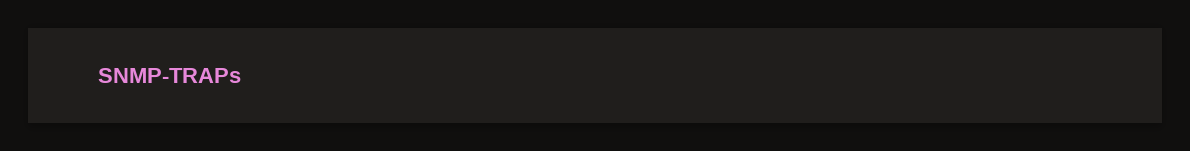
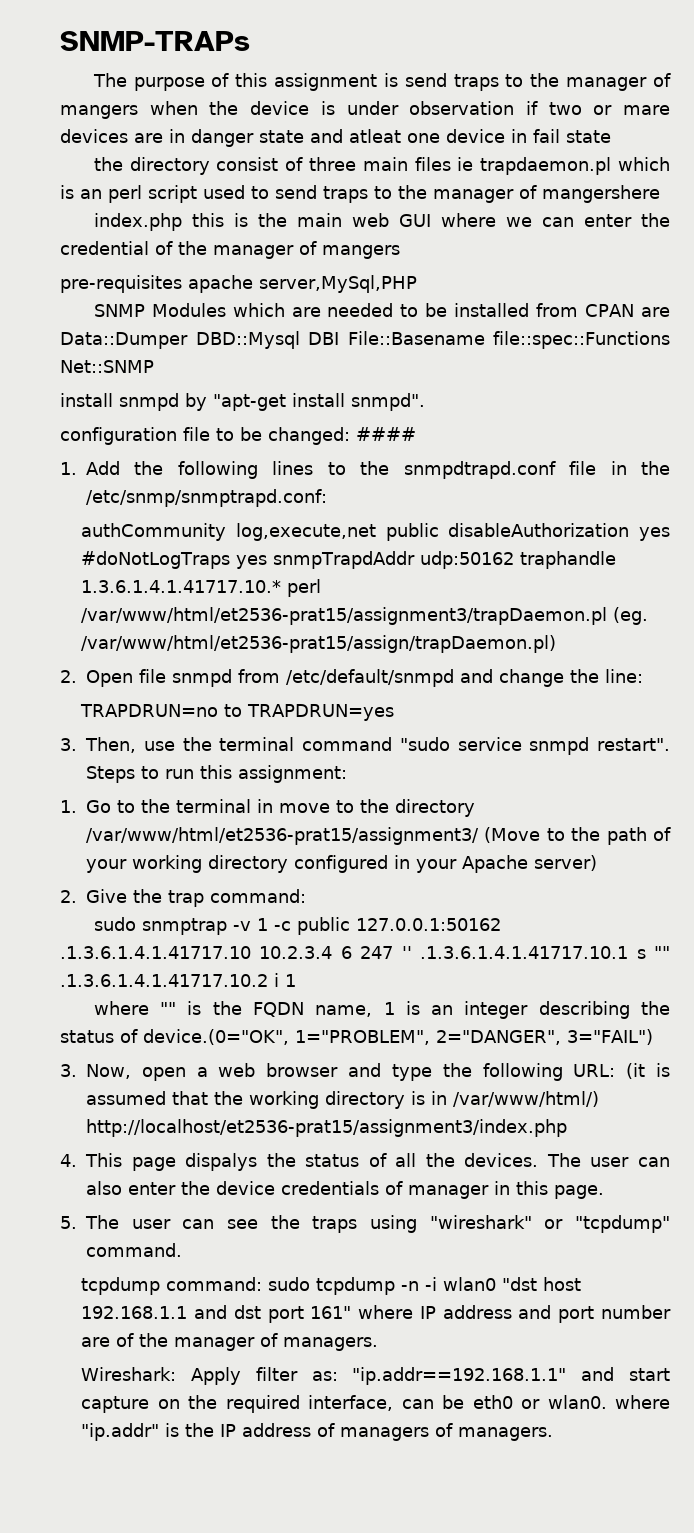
(241, 75) none -> [92,73,672,91] [60,101,670,119] [60,129,611,147] [93,157,670,175] [60,185,660,203] [93,213,670,231] [60,241,400,259] [60,275,417,293] [93,303,670,317] [60,331,671,349] [60,360,154,373] [60,393,425,411] [60,427,416,445] [60,461,670,479] [86,489,327,507] [81,523,670,541] [81,551,617,569] [81,579,322,597] [81,607,649,625] [81,635,557,653] [60,669,643,687] [80,704,395,721] [60,737,670,755] [86,765,347,783] [60,799,475,817] [86,827,671,845] [86,855,597,873] [60,889,306,907] [93,917,501,935] [60,946,671,959] [60,973,296,987] [93,1001,671,1019] [60,1029,653,1045] [60,1063,671,1081] [86,1091,599,1109] [86,1119,567,1137] [60,1153,670,1171] [86,1181,604,1199] [60,1215,670,1233] [86,1243,182,1257] [81,1277,582,1295] [81,1305,671,1323] [81,1333,379,1351] [81,1367,670,1385] [81,1395,670,1413] [81,1423,554,1441] // The purpose of this assignment is send traps to the manager of mangers when the device is under observation if two or mare devices are in danger state and atleat one device in fail state // the directory consist of three main files ie trapdaemon.pl which is an perl script used to send traps to the manager of mangershere // index.php this is the main web GUI where we can enter the credential of the manager of mangers // pre-requisites apache server,MySql,PHP // SNMP Modules which are needed to be installed from CPAN are Data::Dumper DBD::Mysql DBI File::Basename file::spec::Functions Net::SNMP // install snmpd by "apt-get install snmpd". // configuration file to be changed: #### // 1. Add the following lines to the snmpdtrapd.conf file in the /etc/snmp/snmptrapd.conf: // authCommunity log,execute,net public disableAuthorization yes #doNotLogTraps yes snmpTrapdAddr udp:50162 traphandle 1.3.6.1.4.1.41717.10.* perl /var/www/html/et2536-prat15/assignment3/trapDaemon.pl (eg. /var/www/html/et2536-prat15/assign/trapDaemon.pl) // 2. Open file snmpd from /etc/default/snmpd and change the line: // TRAPDRUN=no to TRAPDRUN=yes // 3. Then, use the terminal command "sudo service snmpd restart". Steps to run this assignment: // 1. Go to the terminal in move to the directory /var/www/html/et2536-prat15/assignment3/ (Move to the path of your working directory configured in your Apache server) // 2. Give the trap command: // sudo snmptrap -v 1 -c public 127.0.0.1:50162 .1.3.6.1.4.1.41717.10 10.2.3.4 6 247 '' .1.3.6.1.4.1.41717.10.1 s "" .1.3.6.1.4.1.41717.10.2 i 1 // where "" is the FQDN name, 1 is an integer describing the status of device.(0="OK", 1="PROBLEM", 2="DANGER", 3="FAIL") // 3. Now, open a web browser and type the following URL: (it is assumed that the working directory is in /var/www/html/) http://localhost/et2536-prat15/assignment3/index.php // 4. This page dispalys the status of all the devices. The user can also enter the device credentials of manager in this page. // 5. The user can see the traps using "wireshark" or "tcpdump" command. // tcpdump command: sudo tcpdump -n -i wlan0 "dst host 192.168.1.1 and dst port 161" where IP address and port number are of the manager of managers. // Wireshark: Apply filter as: "ip.addr==192.168.1.1" and start capture on the required interface, can be eth0 or wlan0. where "ip.addr" is the IP address of managers of managers.

